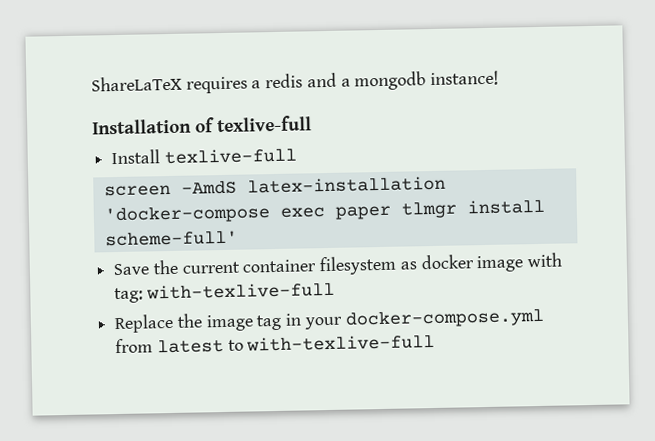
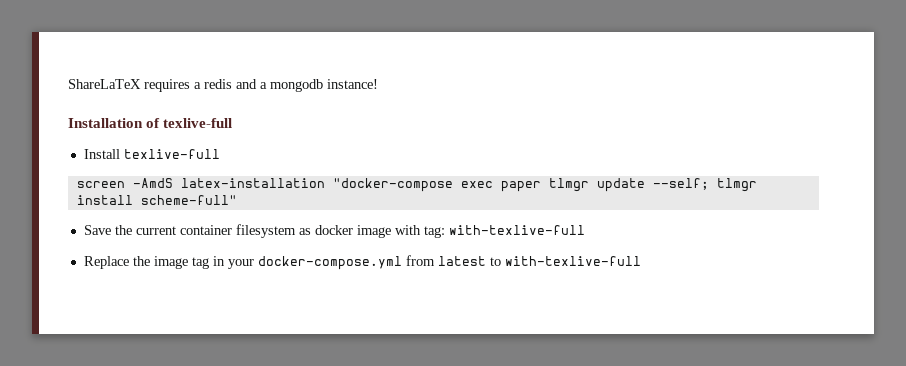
[103,205,271,225] 'docker-compose -> [332,178,453,192] "docker-compose
[466,198,545,215] [104,230,238,247] install scheme-full' -> [596,178,757,192] [76,195,237,205] update --self; tlmgr install scheme-full"

